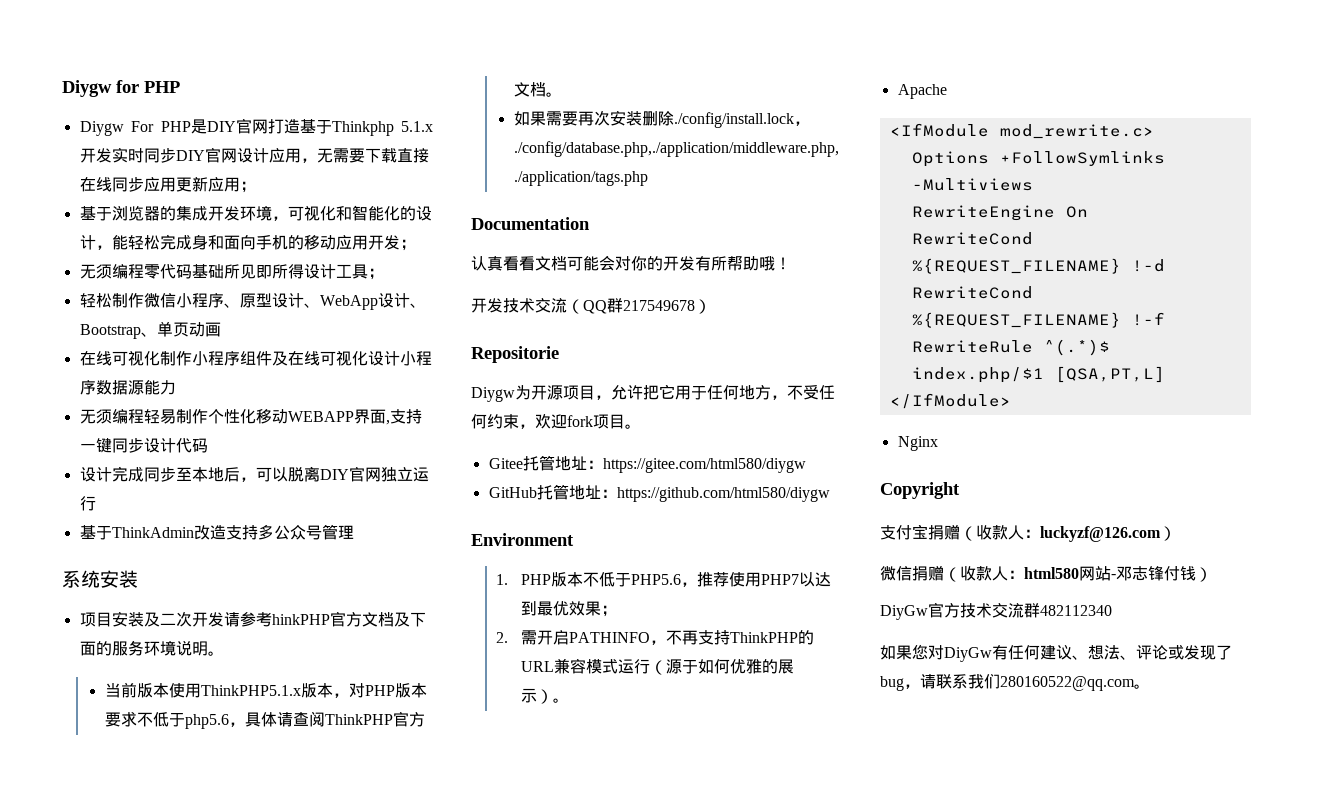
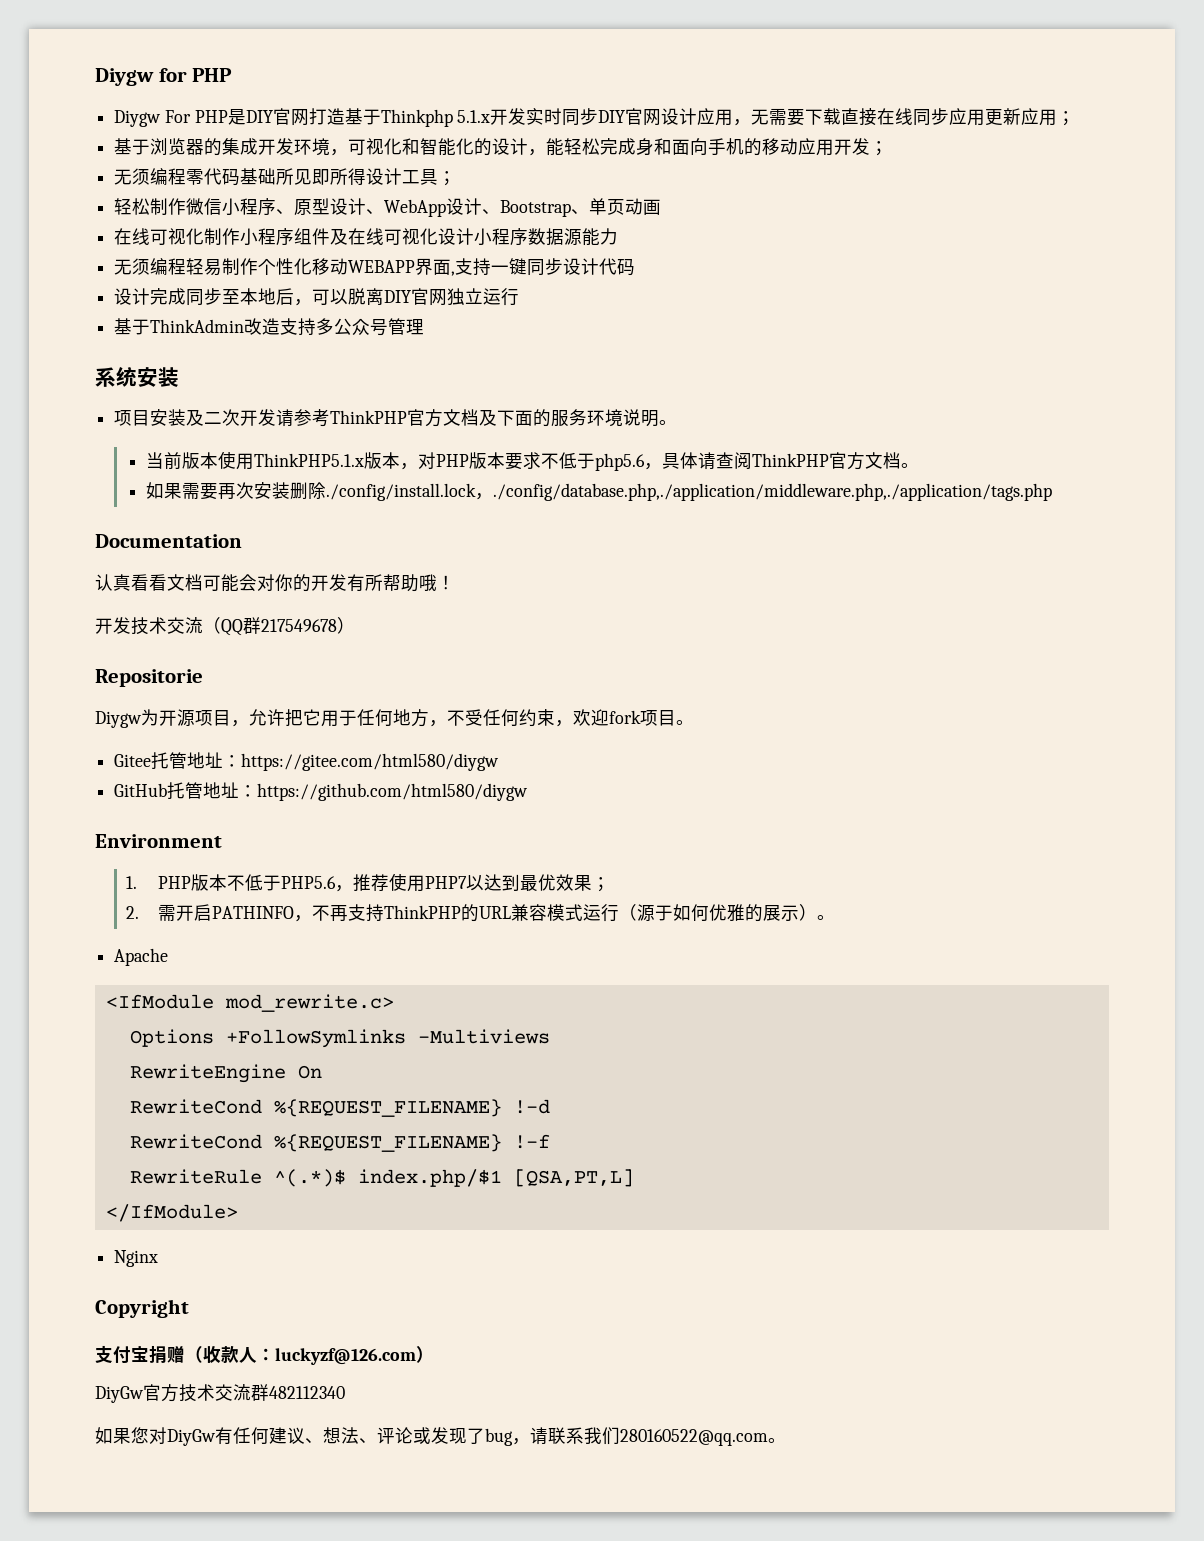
[271,614,330,625] hinkPHP -> [330,410,408,424] ThinkPHP
[880,565,1212,582] // 微信捐赠（收款人：html580网站-邓志锋付钱） -> (434, 1354) none

